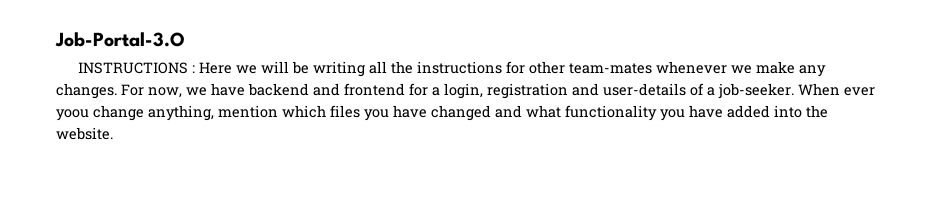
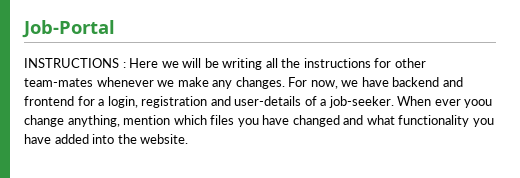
[55,32,185,47] Job-Portal-3.O -> [22,20,115,38] Job-Portal

